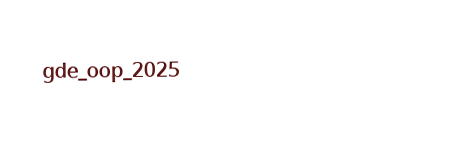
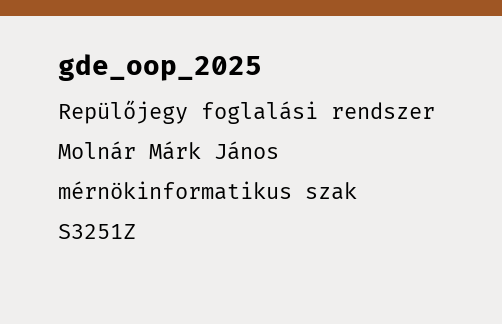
(181, 72) none -> [58,100,435,124] [58,141,279,160] [58,181,357,200] [58,224,136,239] // Repülőjegy foglalási rendszer // Molnár Márk János // mérnökinformatikus szak // S3251Z

